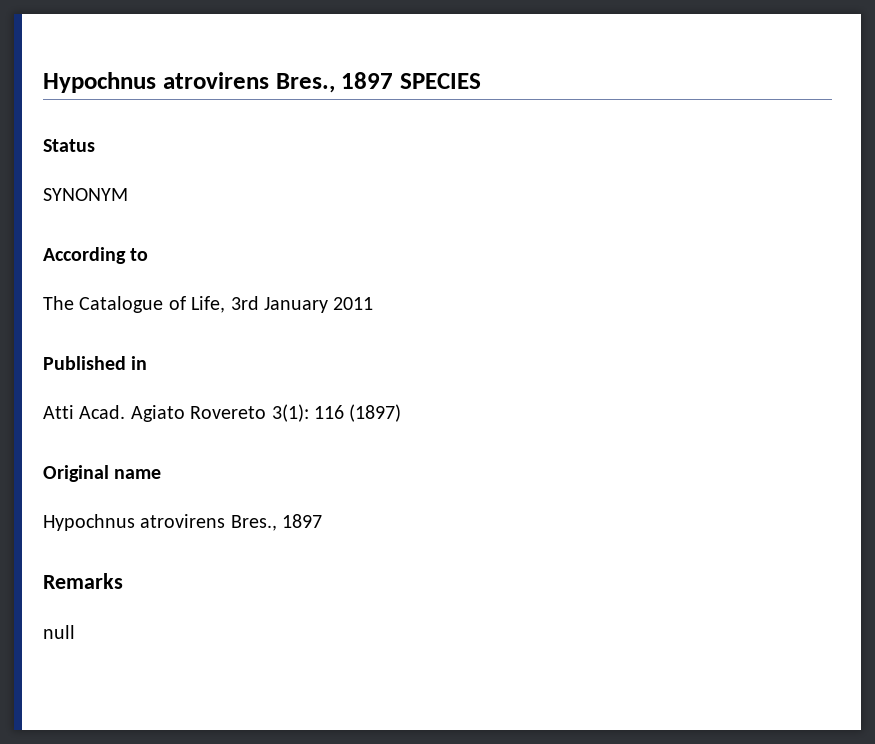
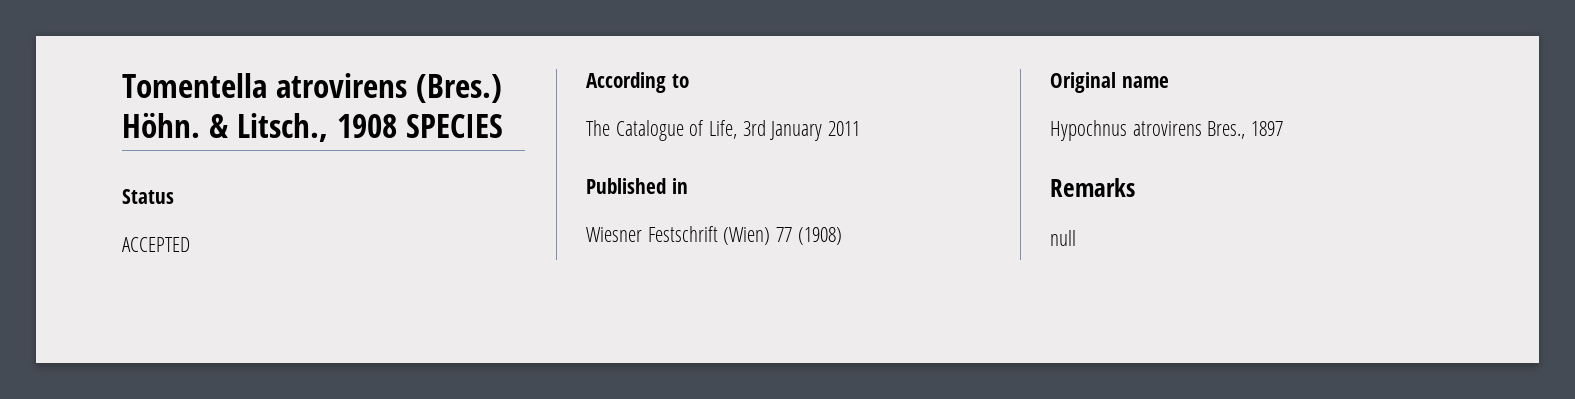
[43,72,394,93] Hypochnus atrovirens Bres., 1897 -> [122,73,502,103] [122,112,397,142] Tomentella atrovirens (Bres.) Höhn. & Litsch., 1908
[43,188,128,201] SYNONYM -> [122,237,190,252] ACCEPTED
[43,404,402,422] Atti Acad. Agiato Rovereto 3(1): 116 (1897) -> [586,226,842,245] Wiesner Festschrift (Wien) 77 (1908)

